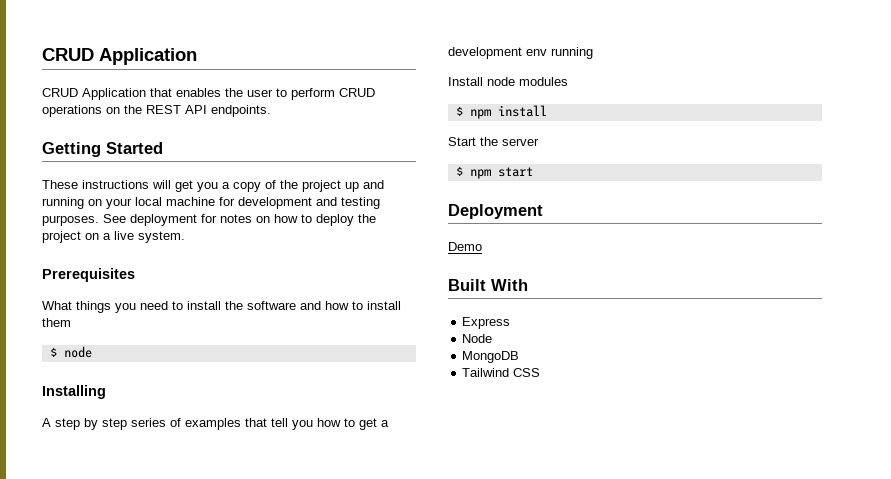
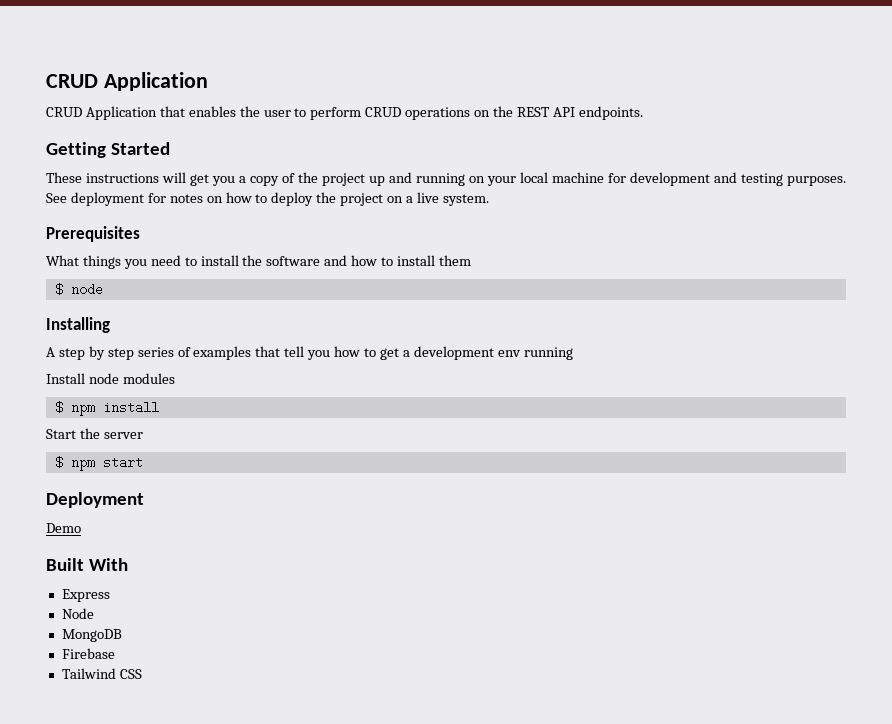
(520, 357) none -> [61,648,115,659] // Firebase

